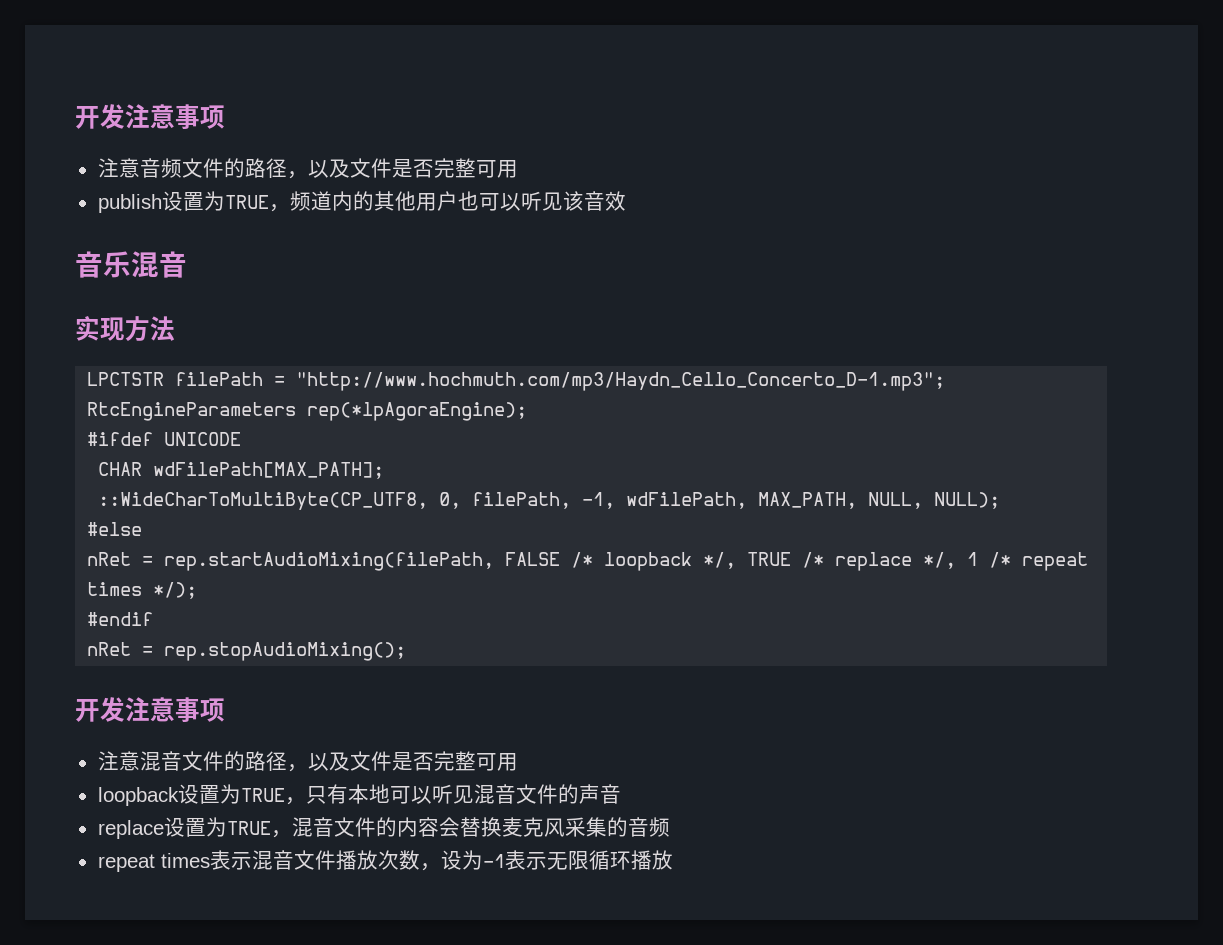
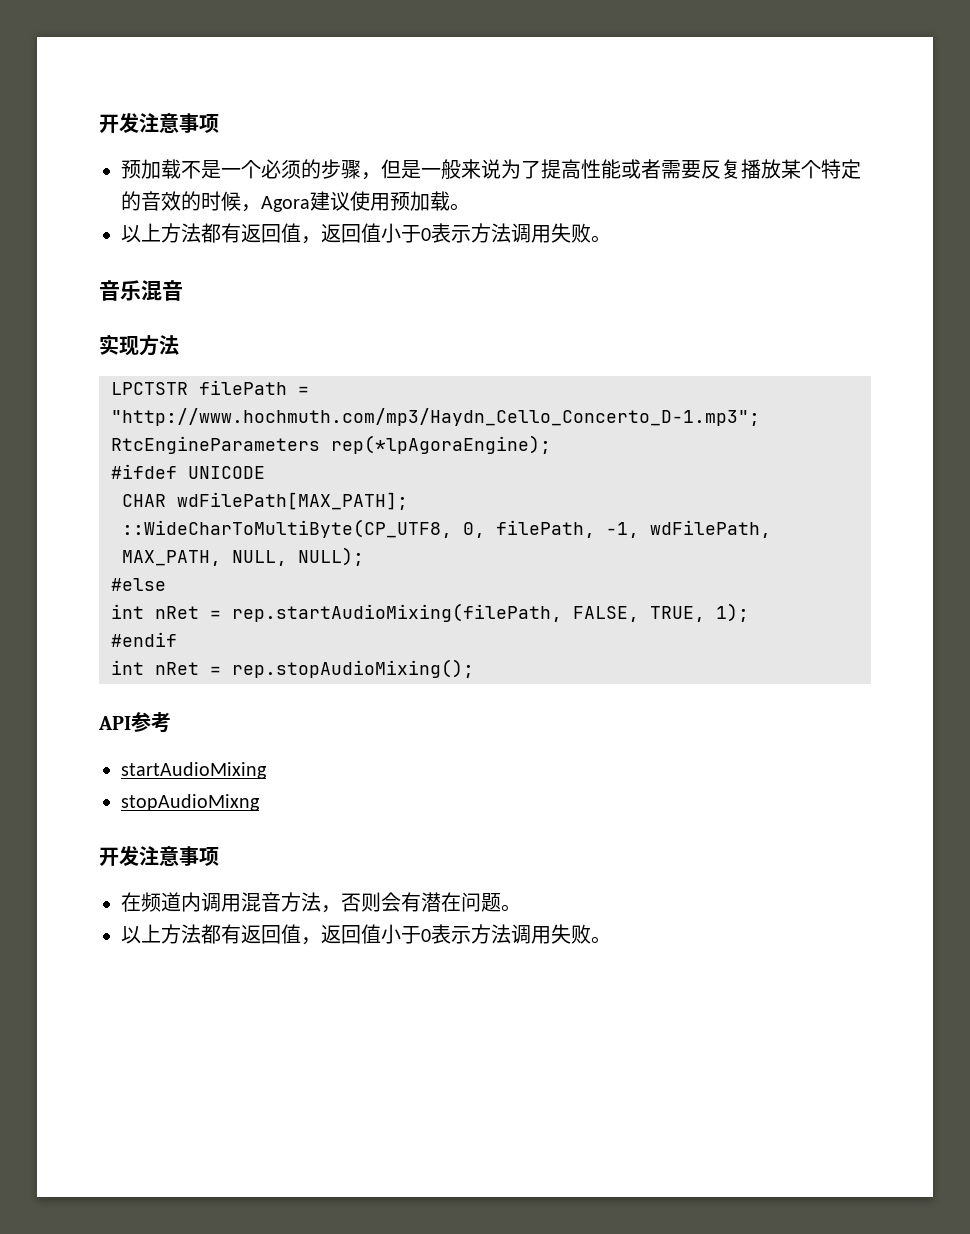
[75,104,225,129] [97,158,518,179] [97,191,626,213] 开发注意事项 // 注意音频文件的路径，以及文件是否完整可用 // publish设置为TRUE，频道内的其他用户也可以听见该音效 -> [99,113,219,133] [121,159,861,180] [121,191,470,212] [121,223,611,244] 开发注意事项 // 预加载不是一个必须的步骤，但是一般来说为了提高性能或者需要反复播放某个特定的音效的时候，Agora建议使用预加载。 // 以上方法都有返回值，返回值小于0表示方法调用失败。
(143, 529) none -> [111,604,144,619] int
[505,552,1089,571] [87,582,198,599] FALSE /* loopback */, TRUE /* replace */, 1 /* repeat times */); -> [573,603,749,622] FALSE, TRUE, 1);
(154, 619) none -> [111,660,144,675] int
[75,697,225,722] [97,751,518,772] [97,784,621,806] [97,817,670,839] [97,850,673,872] // 开发注意事项 // 注意混音文件的路径，以及文件是否完整可用 // loopback设置为TRUE，只有本地可以听见混音文件的声音 // replace设置为TRUE，混音文件的内容会替换麦克风采集的音频 // repeat times表示混音文件播放次数，设为-1表示无限循环播放 -> [98,712,171,733] [121,762,267,779] [121,794,260,811] [99,846,219,866] [121,892,521,913] [121,924,611,945] // API参考 // startAudioMixing // stopAudioMixng // 开发注意事项 // 在频道内调用混音方法，否则会有潜在问题。 // 以上方法都有返回值，返回值小于0表示方法调用失败。

